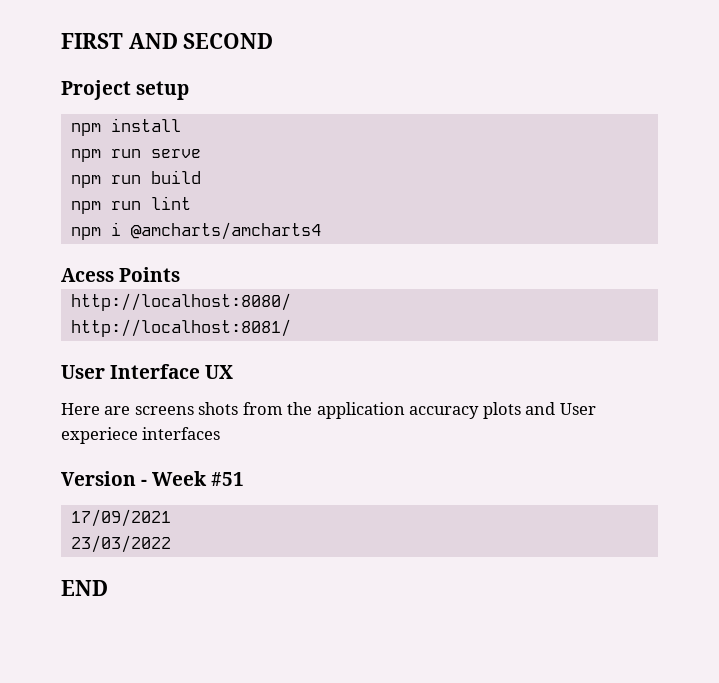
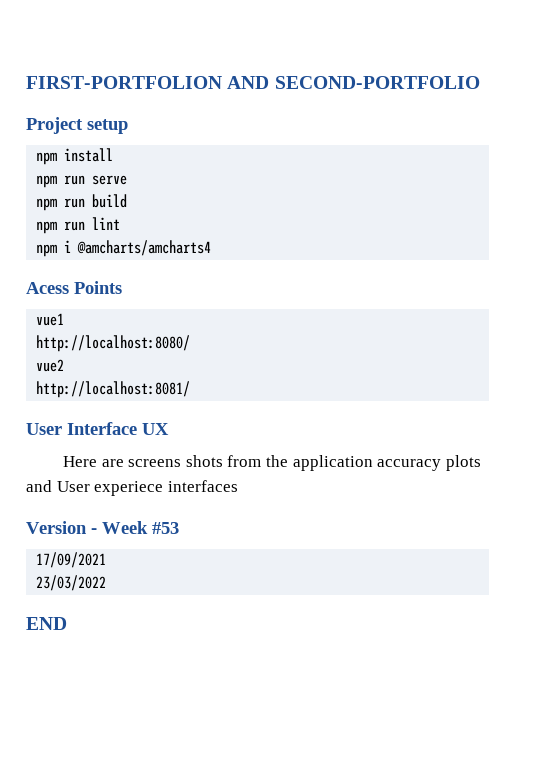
[61,33,274,49] FIRST AND SECOND -> [26,76,480,89] FIRST-PORTFOLION AND SECOND-PORTFOLIO
(181, 274) none -> [36,313,65,326] // vue1
(291, 302) none -> [36,359,65,372] // vue2
[211,472,245,486] #51 -> [152,522,179,534] #53

